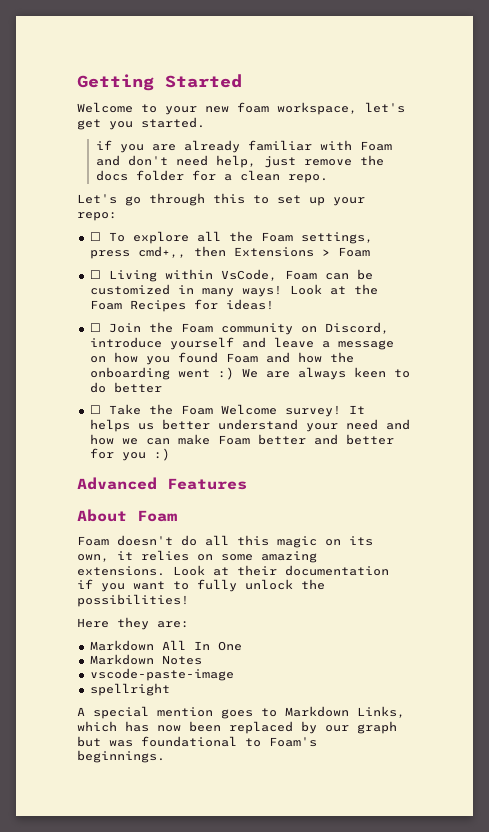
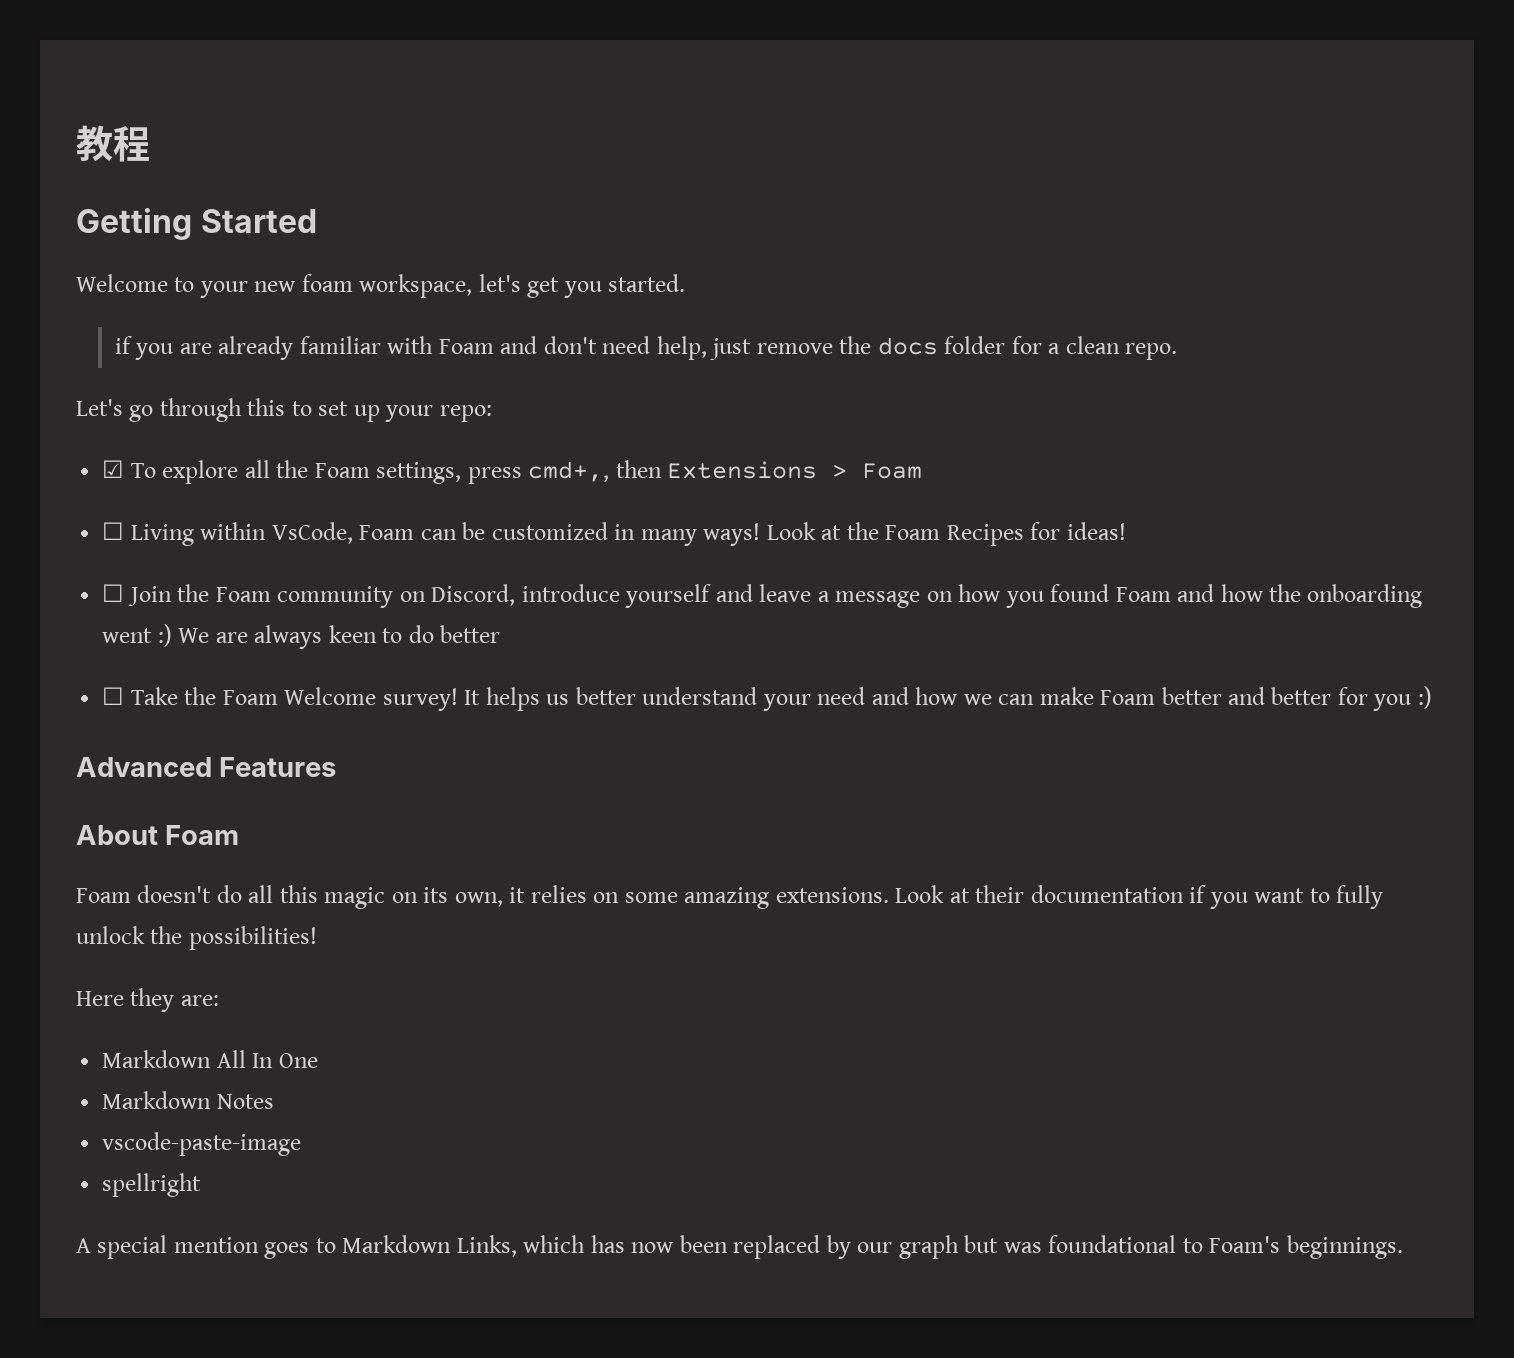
(77, 82) none -> [76,125,150,162] 教程 //
[89,232,101,241] ☐ -> [102,460,125,478] ☑

